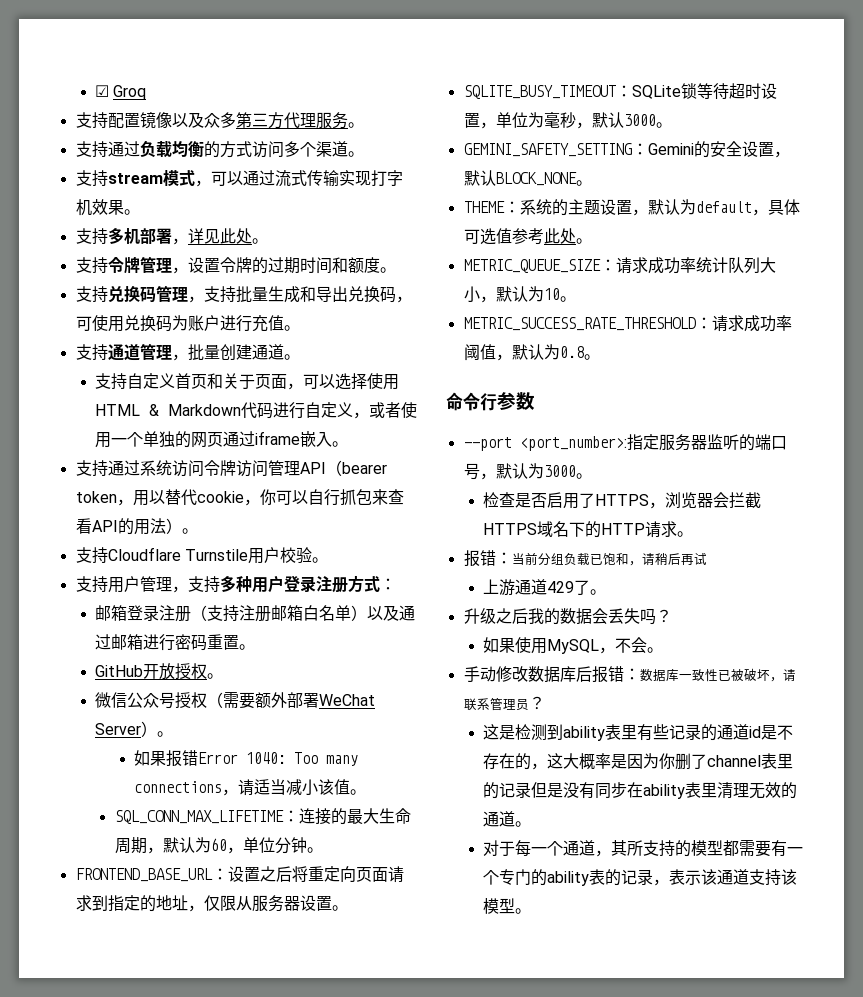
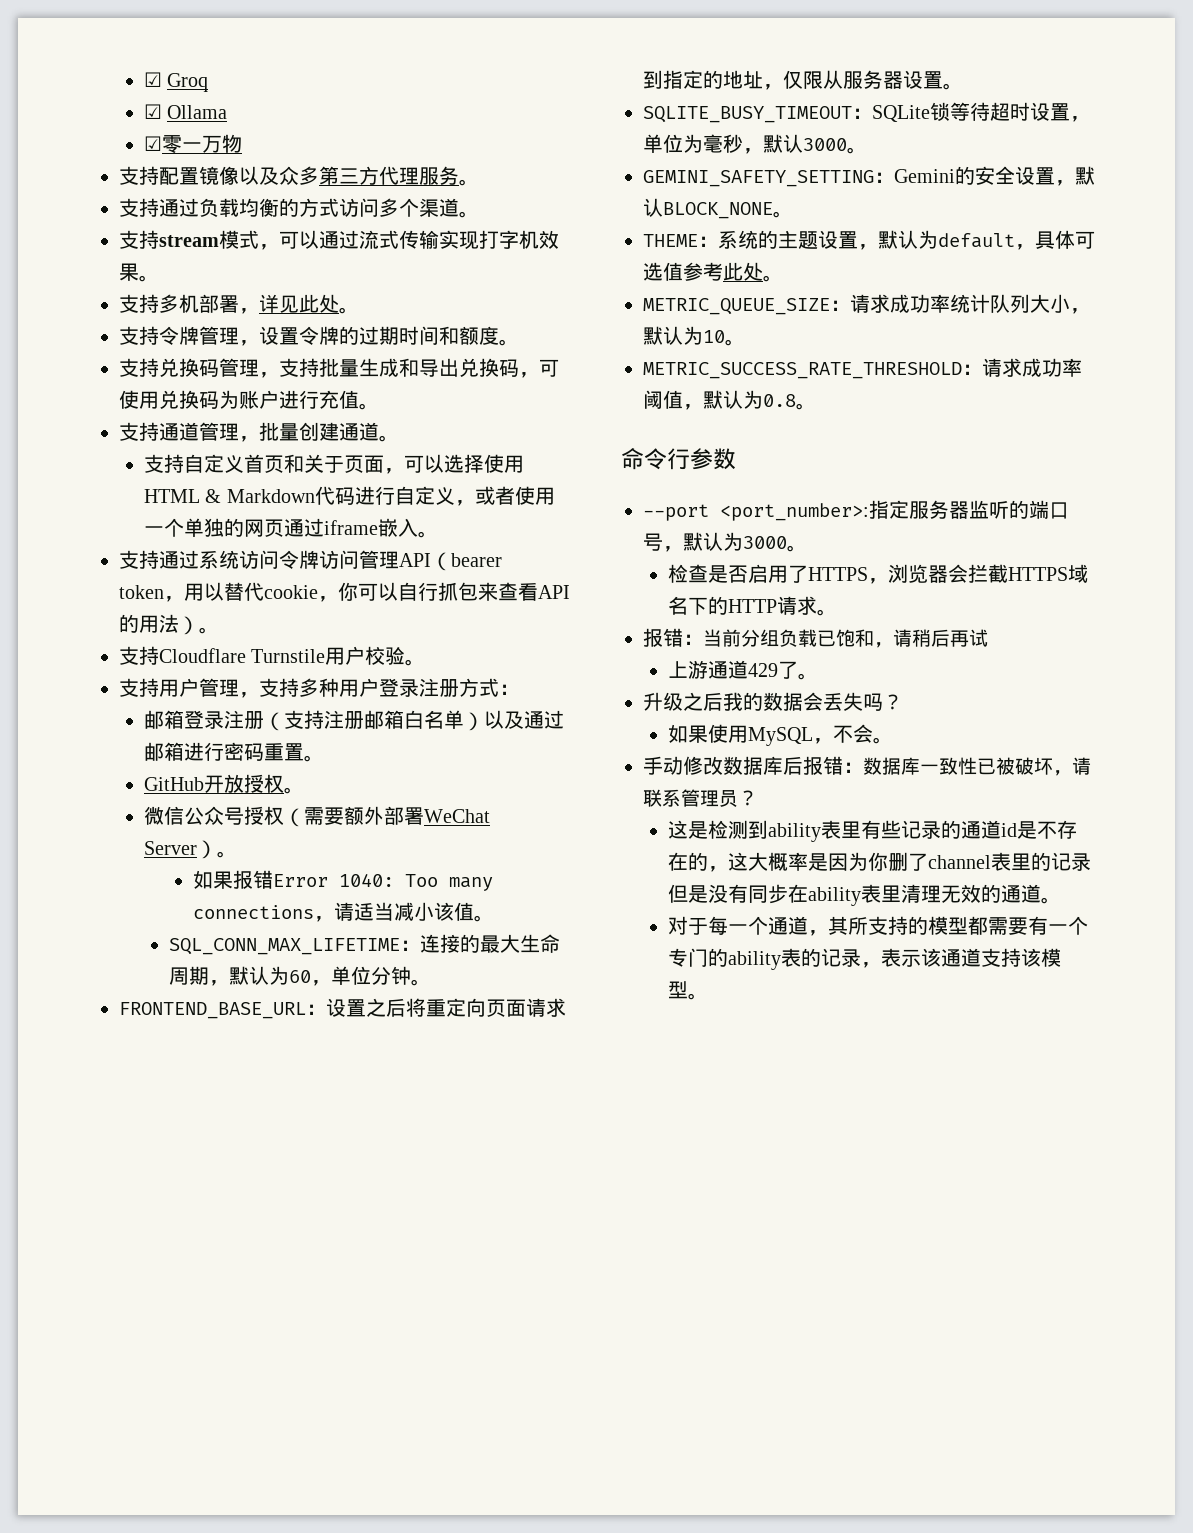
(147, 92) none -> [143,104,228,119] [143,134,242,154] // ☑ Ollama // ☑零一万物

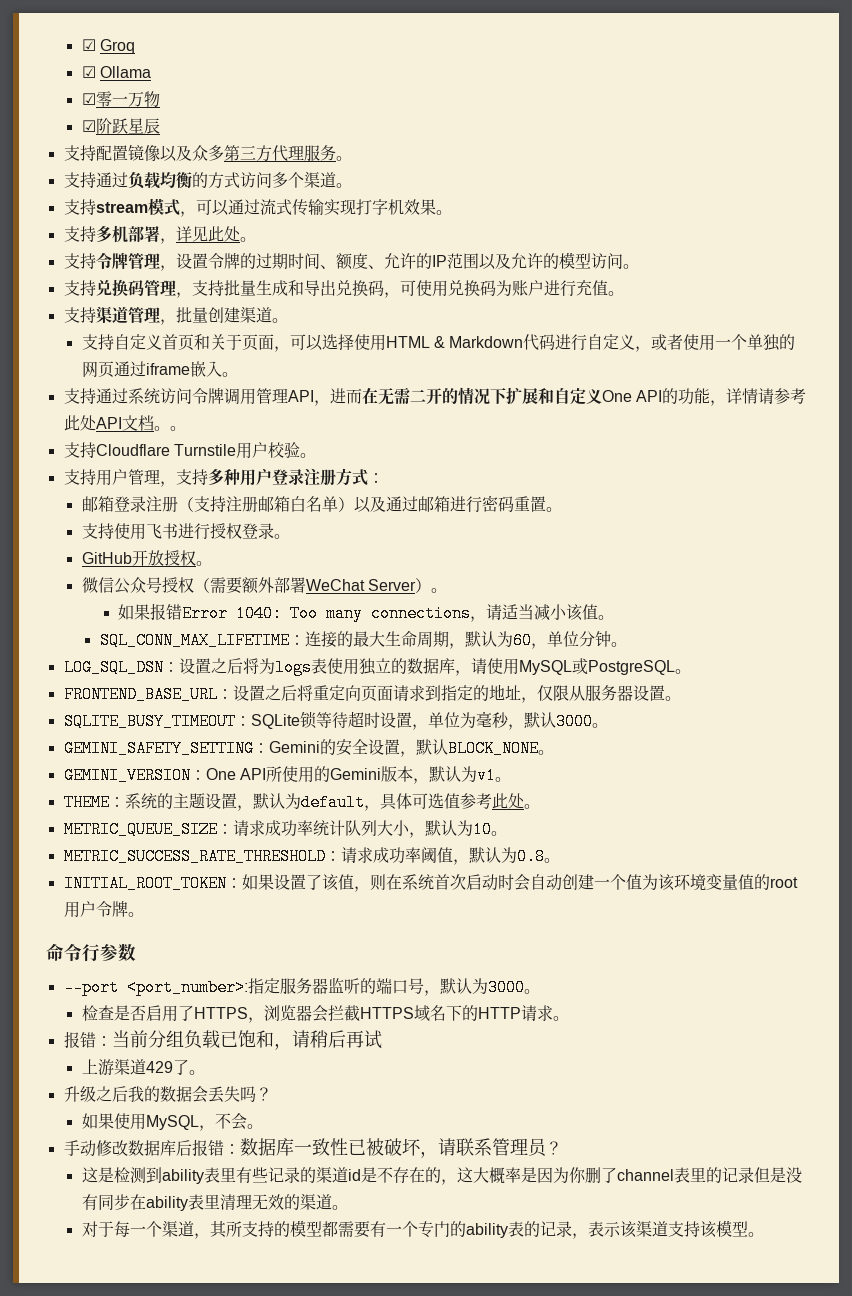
(242, 143) none -> [81,118,160,134] // ☑阶跃星辰
[439,326,499,345] 和额度 -> [319,252,623,270] 、额度、允许的IP范围以及允许的模型访问
[159,423,179,441] 通 -> [95,306,112,324] 渠
[339,423,359,441] 通 -> [239,307,256,323] 渠
[319,550,359,569] 访问 -> [223,388,256,405] 调用
[431,552,502,571] [119,582,570,602] [119,614,199,635] （bearer token，用以替代cookie，你可以自行抓包来查看API的用法） -> [313,387,806,406] [63,415,170,431] ，进而在无需二开的情况下扩展和自定义One API的功能，详情请参考此处API文档。
(324, 758) none -> [81,523,290,540] // 支持使用飞书进行授权登录。
(431, 982) none -> [63,658,691,676] // LOG_SQL_DSN：设置之后将为logs表使用独立的数据库，请使用MySQL或PostgreSQL。
(793, 214) none -> [63,766,511,784] // GEMINI_VERSION：One API所使用的Gemini版本，默认为v1。
(816, 406) none -> [63,874,798,892] [63,901,144,918] // INITIAL_ROOT_TOKEN：如果设置了该值，则在系统首次启动时会自动创建一个值为该环境变量值的root用户令牌。
[707,661,728,679] 通 -> [113,1059,130,1075] 渠
[960,821,981,839] 通 -> [315,1167,332,1183] 渠
[1000,885,1021,903] 通 -> [299,1194,316,1210] 渠
[767,917,788,935] 通 -> [161,1221,178,1237] 渠
[940,949,961,967] 通 -> [635,1221,652,1237] 渠

